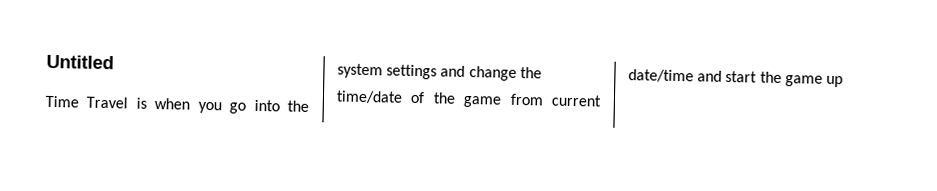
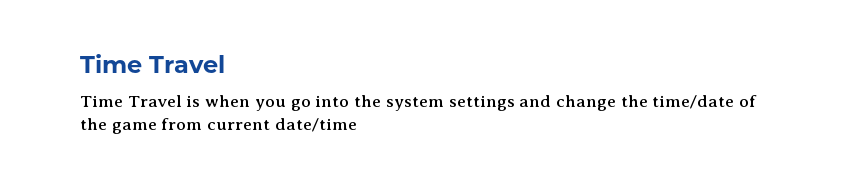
[46,54,114,70] Untitled -> [80,54,225,73] Time Travel
[697,70,843,88] and start the game up -> (357, 125) none

